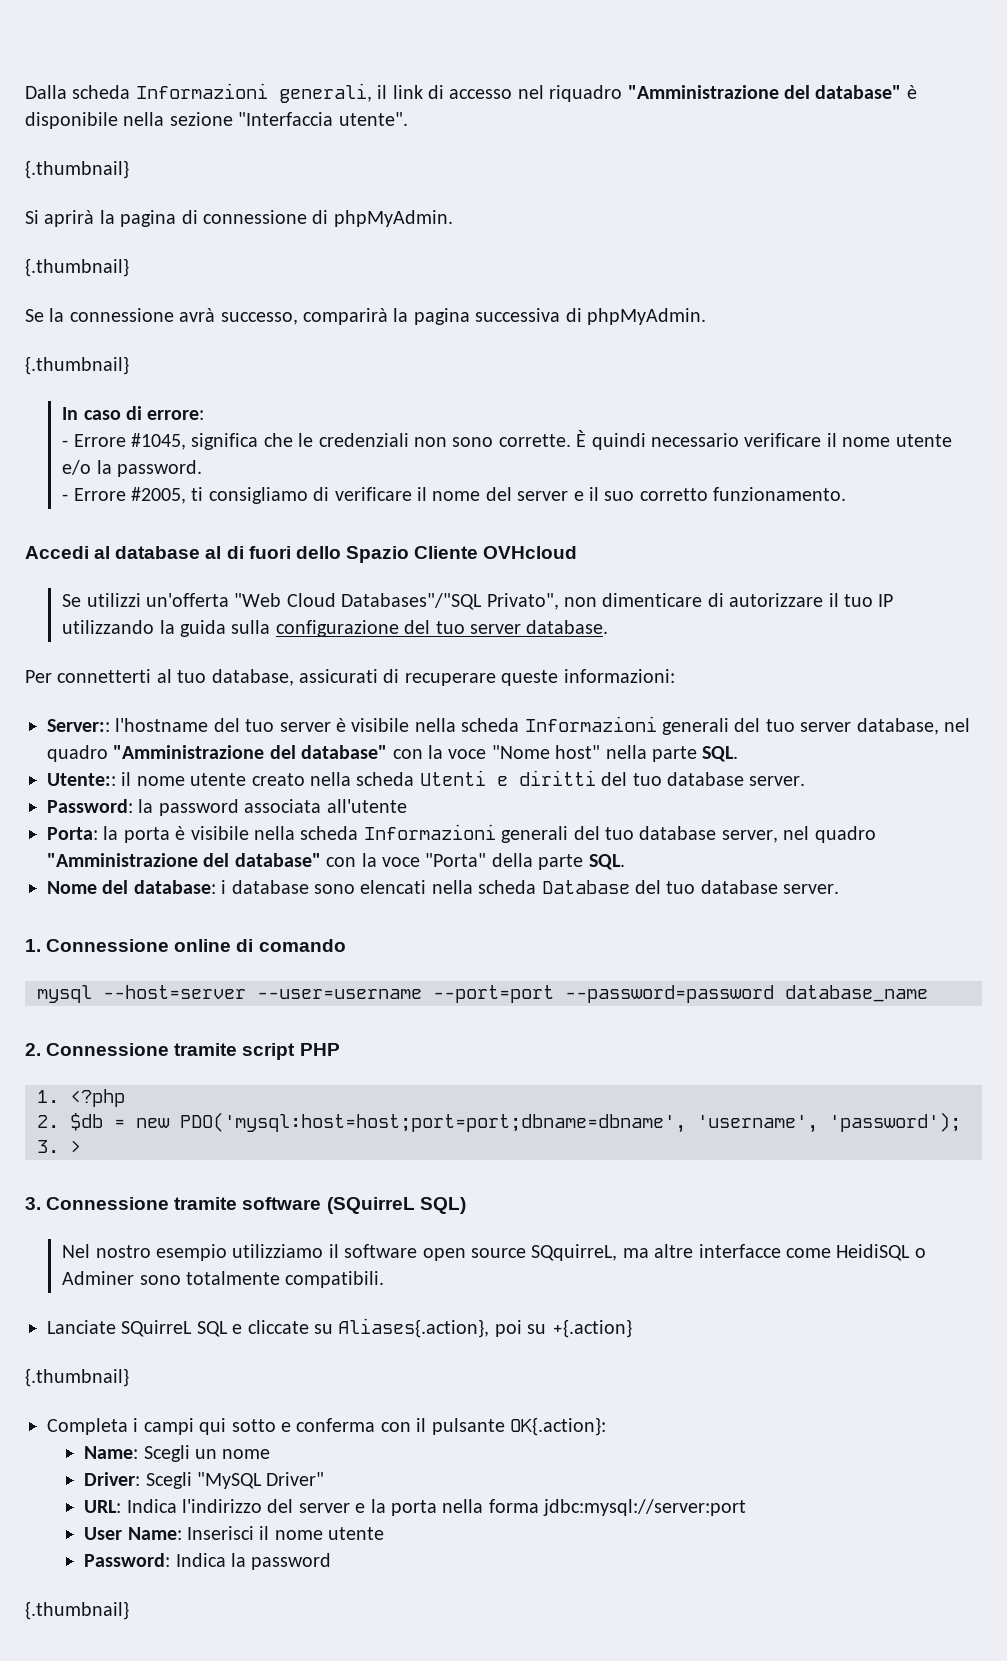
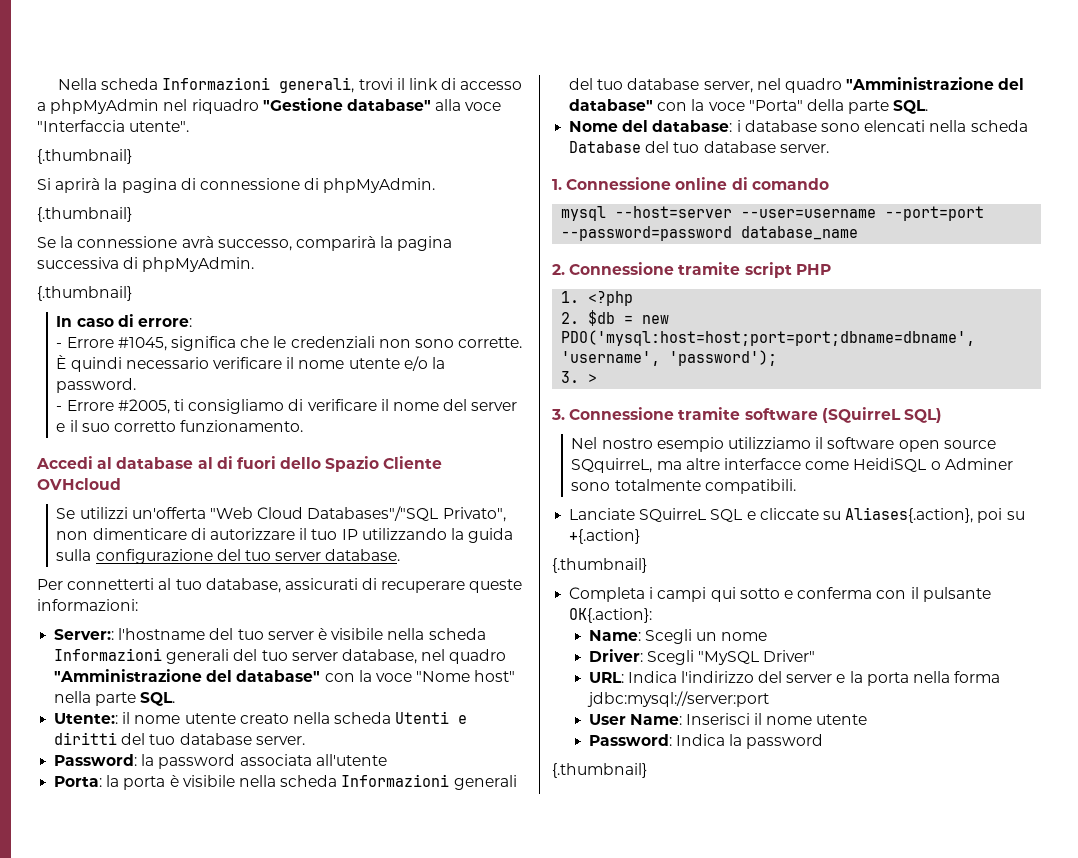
[25,85,67,99] Dalla -> [58,78,98,90] Nella
(372, 93) none -> [358,78,393,90] trovi
[517,85,917,102] [25,112,233,129] nel riquadro "Amministrazione del database" è disponibile nella sezione -> [37,98,502,114] a phpMyAdmin nel riquadro "Gestione database" alla voce

